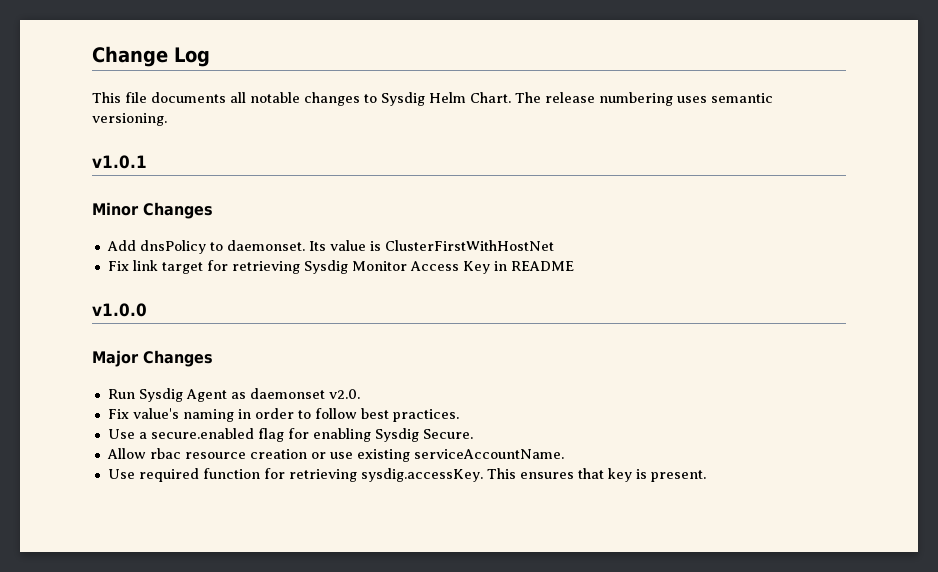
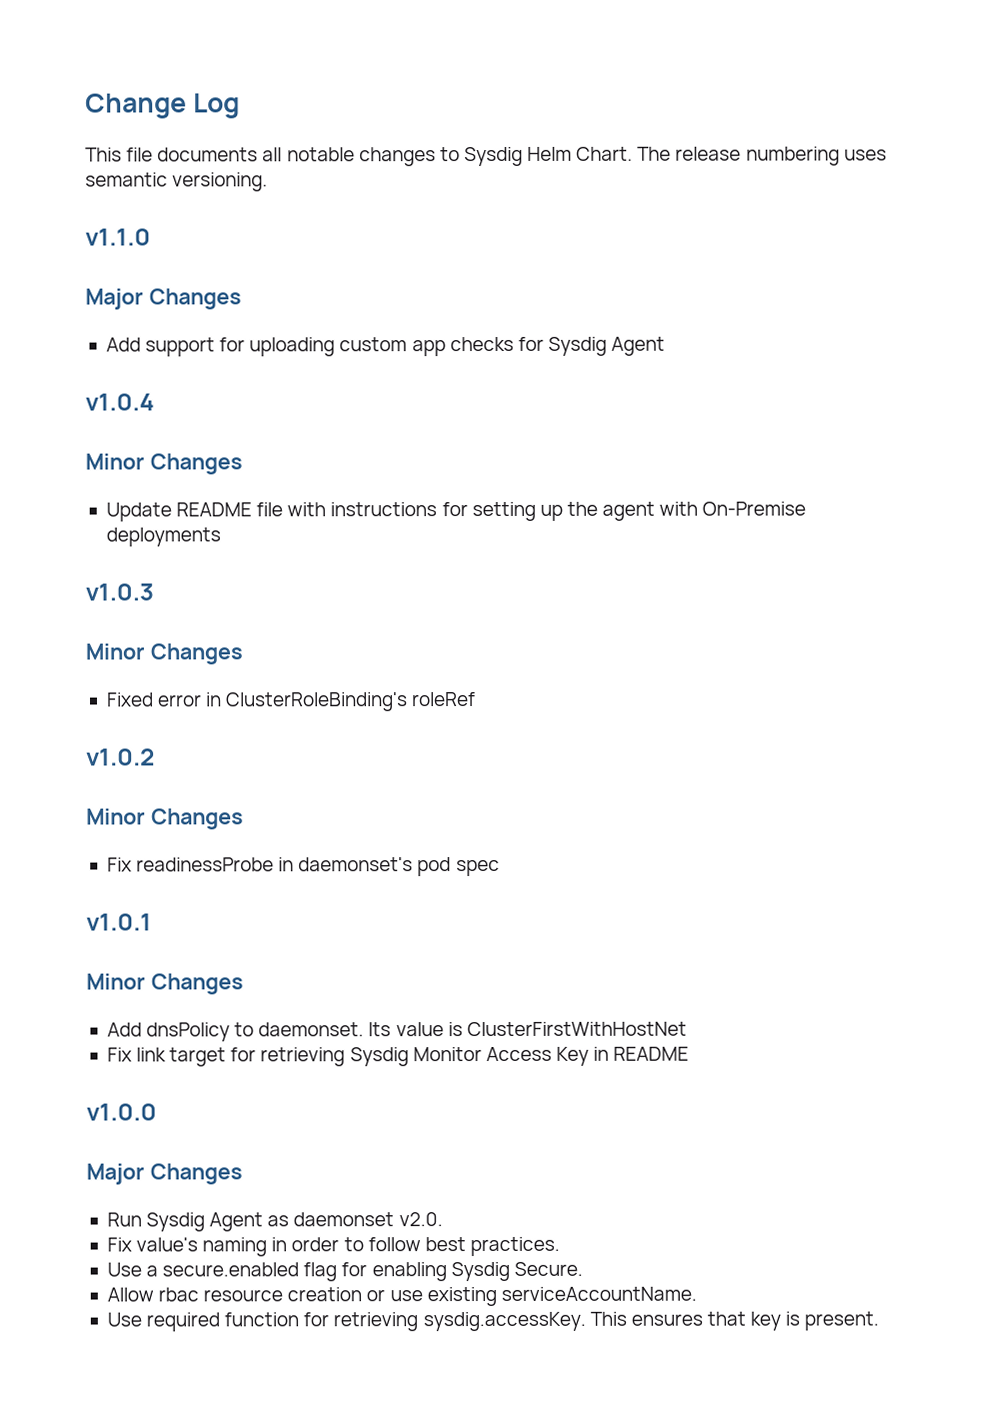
(167, 119) none -> [85,228,151,246] [85,288,242,310] [105,336,666,357] [85,393,155,411] [85,453,243,475] [105,501,807,522] [105,527,221,547] [85,583,154,601] [85,643,243,665] [105,692,477,712] [86,748,155,766] [86,808,244,830] [106,857,500,877] // v1.1.0 // Major Changes // Add support for uploading custom app checks for Sysdig Agent // v1.0.4 // Minor Changes // Update README file with instructions for setting up the agent with On-Premise deployments // v1.0.3 // Minor Changes // Fixed error in ClusterRoleBinding's roleRef // v1.0.2 // Minor Changes // Fix readinessProbe in daemonset's pod spec

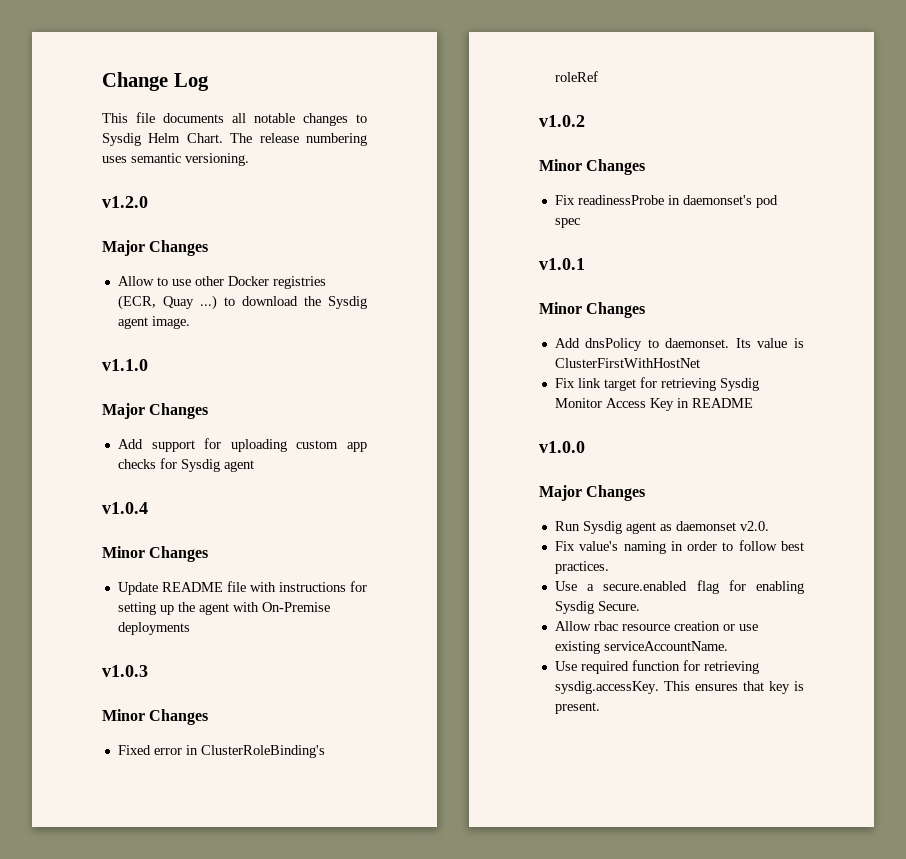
(269, 182) none -> [102,196,148,208] [102,240,209,256] [117,276,326,289] [117,295,367,310] [117,316,190,329] // v1.2.0 // Major Changes // Allow to use other Docker registries (ECR, Quay ...) to download the Sysdig agent image.
[611,336,666,356] Agent -> [223,460,254,472] agent
[209,1212,264,1232] Agent -> [625,522,656,534] agent

